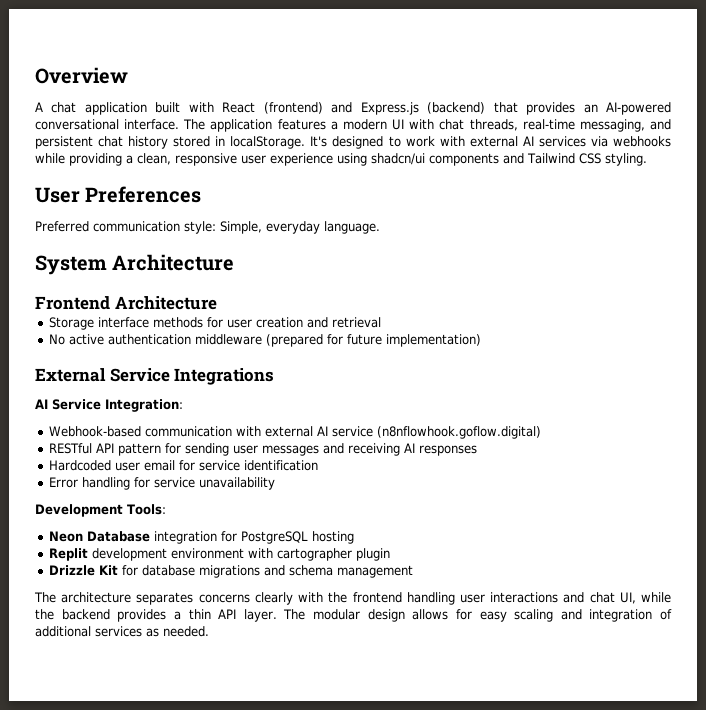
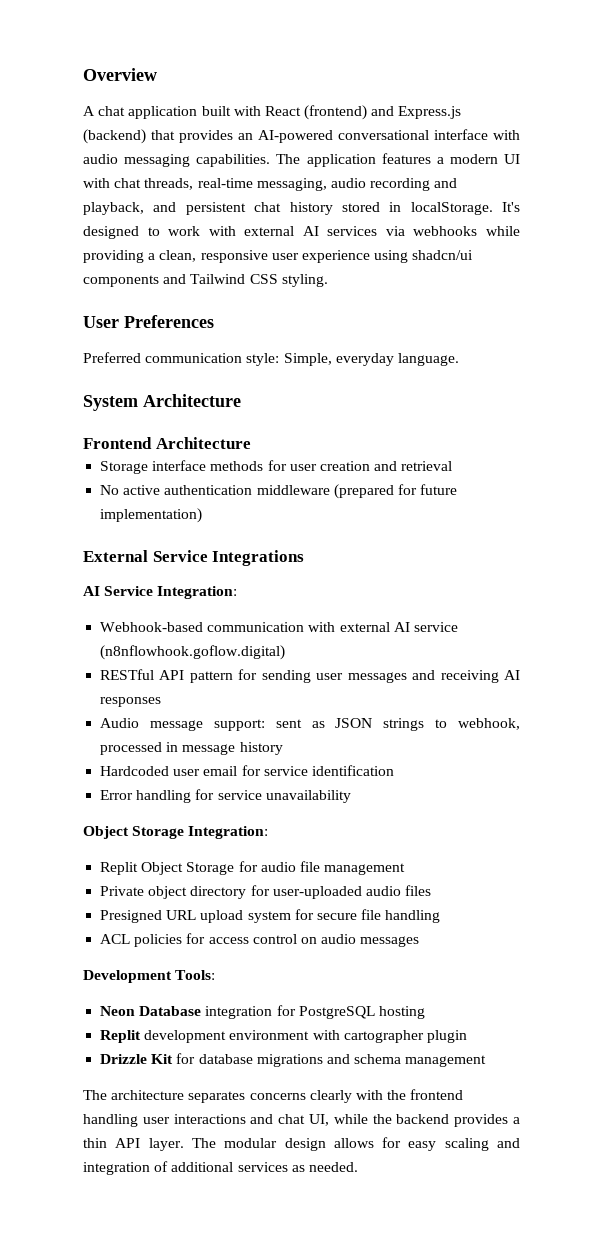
[124,119,180,130] interface. -> [434,129,520,140] [83,154,271,167] interface with audio messaging capabilities.
(645, 125) none -> [330,178,458,191] [83,202,144,215] audio recording and playback,
(477, 450) none -> [100,718,520,731] [100,742,283,755] // Audio message support: sent as JSON strings to webhook, processed in message history
(275, 483) none -> [83,826,269,839] [100,861,406,875] [100,885,432,899] [100,909,441,923] [100,933,420,947] // Object Storage Integration: // Replit Object Storage for audio file management // Private object directory for user-uploaded audio files // Presigned URL upload system for secure file handling // ACL policies for access control on audio messages

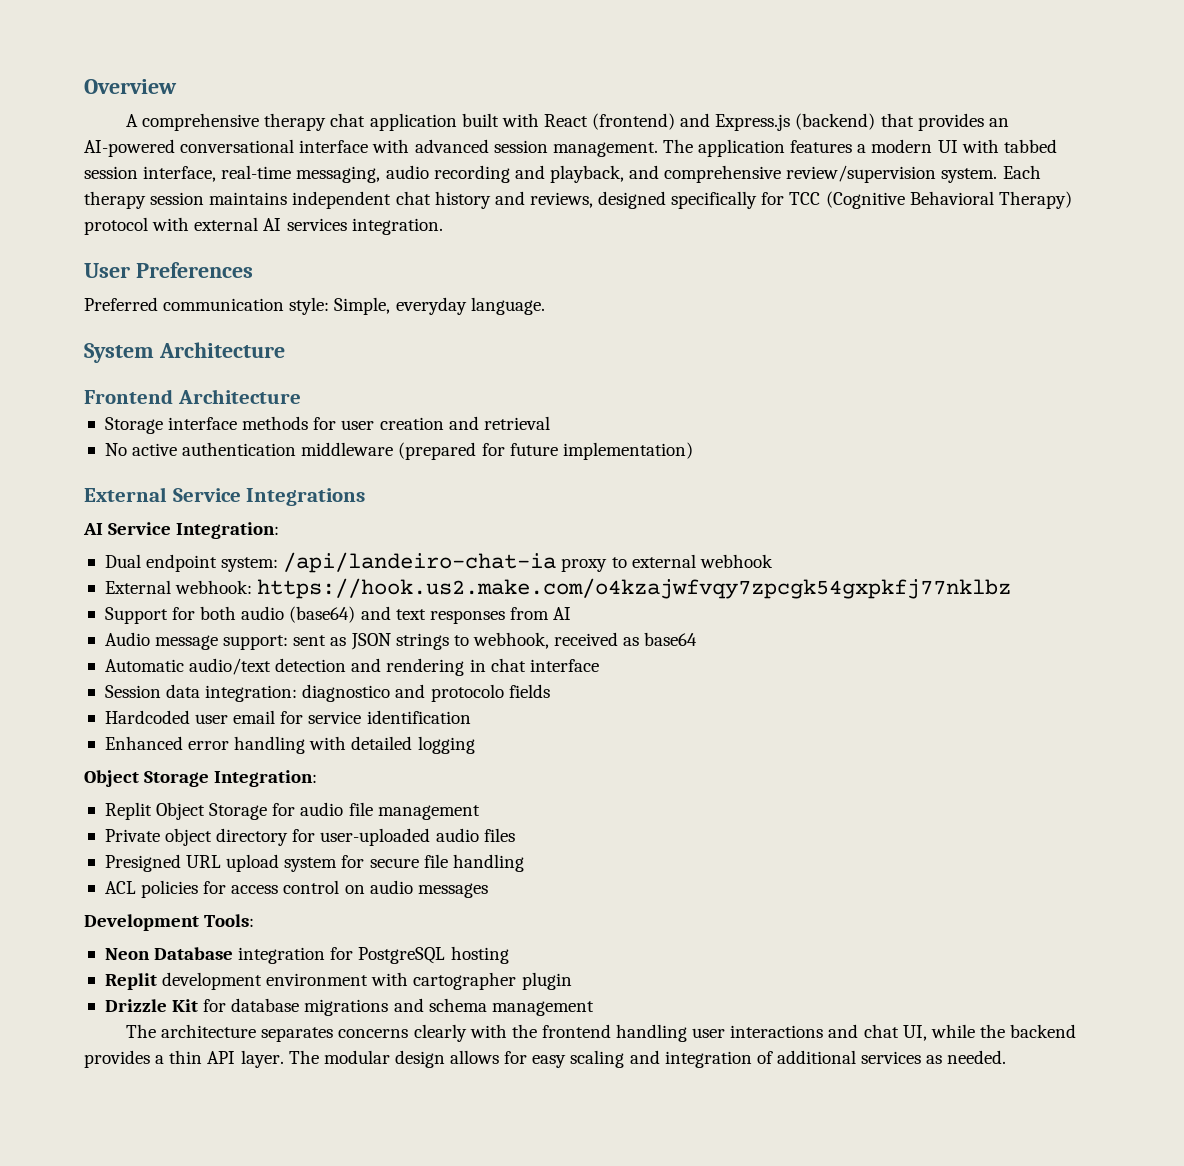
(95, 111) none -> [142,113,327,131] comprehensive therapy
[83,154,271,167] audio messaging capabilities. -> [414,139,658,157] advanced session management.
[114,178,194,190] chat threads, -> [1003,139,1057,153] [84,166,217,182] tabbed session interface,
[185,202,520,215] [83,226,520,239] [83,250,474,263] [83,274,328,287] persistent chat history stored in localStorage. It's designed to work with external AI services via webhooks while providing a clean, responsive user experience using shadcn/ui components and Tailwind CSS styling. -> [664,165,1041,183] [84,191,1072,209] [84,217,443,235] comprehensive review/supervision system. Each therapy session maintains independent chat history and reviews, designed specifically for TCC (Cognitive Behavioral Therapy) protocol with external AI services integration.
[100,622,458,632] [100,645,286,660] [100,669,520,683] [100,697,162,707] Webhook-based communication with external AI service (n8nflowhook.goflow.digital) // RESTful API pattern for sending user messages and receiving AI responses -> [104,552,773,573] [104,578,1012,599] [104,606,572,624] Dual endpoint system: /api/landeiro-chat-ia proxy to external webhook // External webhook: https://hook.us2.make.com/o4kzajwfvqy7zpcgk54gxpkfj77nklbz // Support for both audio (base64) and text responses from AI
[100,742,283,755] processed in message history -> [554,632,698,646] [104,658,599,676] [104,684,550,702] received as base64 // Automatic audio/text detection and rendering in chat interface // Session data integration: diagnostico and protocolo fields
[100,789,351,803] Error handling for service unavailability -> [104,736,475,754] Enhanced error handling with detailed logging

